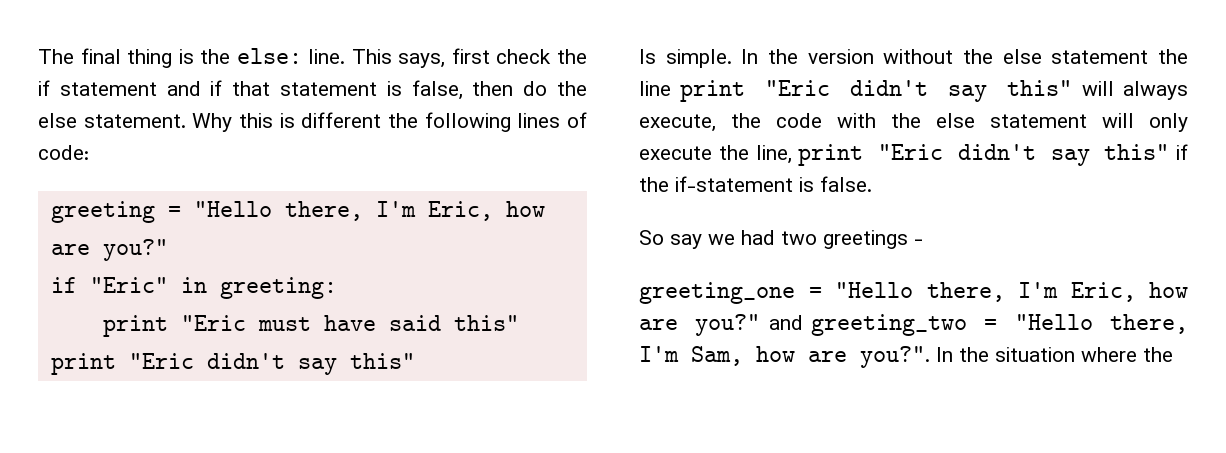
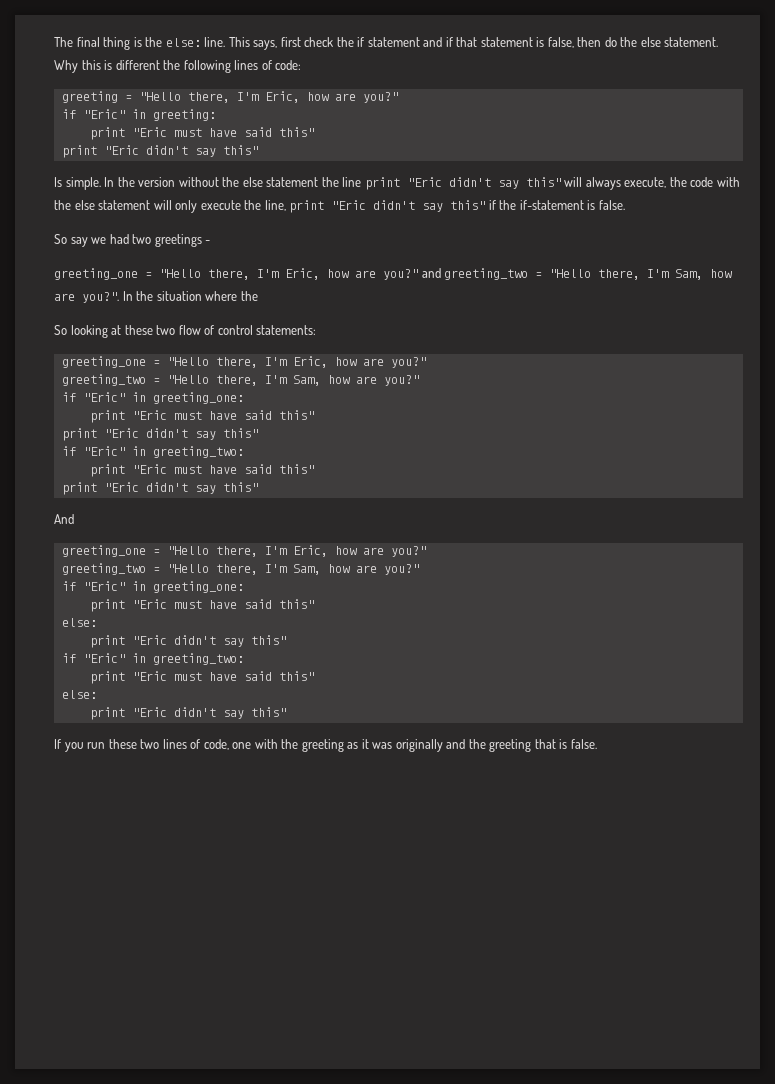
(1173, 354) none -> [54,325,317,338] [61,356,426,368] [61,374,419,386] [61,392,244,404] [89,410,314,423] [61,428,258,441] [61,446,244,458] [89,464,314,477] [61,482,258,495] [54,514,74,524] [61,545,426,557] [61,563,419,575] [61,581,244,593] [89,599,314,612] [61,618,97,627] [89,635,286,648] [61,653,244,665] [89,671,314,684] [61,690,97,699] [89,707,286,720] [54,739,597,752] // So looking at these two flow of control statements: // greeting_one = "Hello there, I'm Eric, how are you?" // greeting_two = "Hello there, I'm Sam, how are you?" // if "Eric" in greeting_one: // print "Eric must have said this" // print "Eric didn't say this" // if "Eric" in greeting_two: // print "Eric must have said this" // print "Eric didn't say this" // And // greeting_one = "Hello there, I'm Eric, how are you?" // greeting_two = "Hello there, I'm Sam, how are you?" // if "Eric" in greeting_one: // print "Eric must have said this" // else: // print "Eric didn't say this" // if "Eric" in greeting_two: // print "Eric must have said this" // else: // print "Eric didn't say this" // If you run these two lines of code, one with the greeting as it was originally and the greeting that is false.

